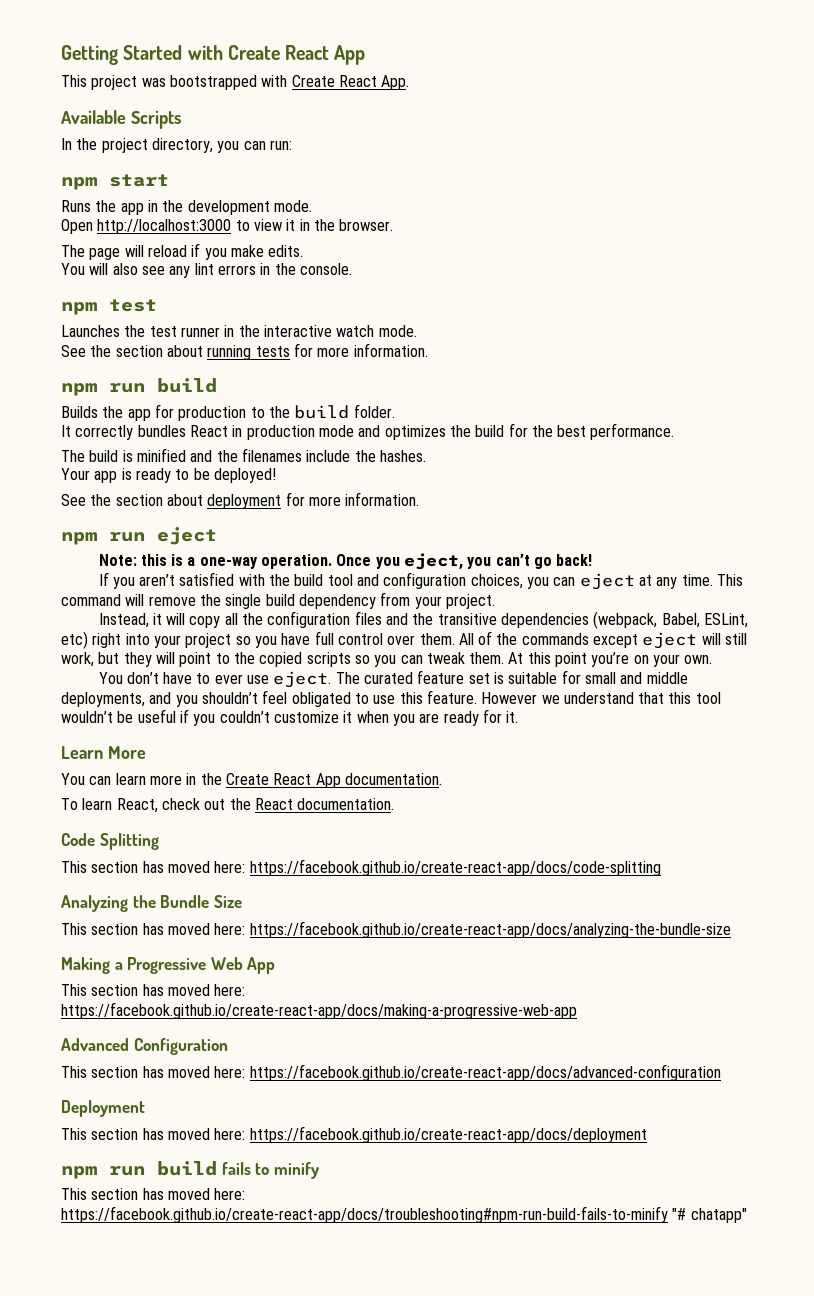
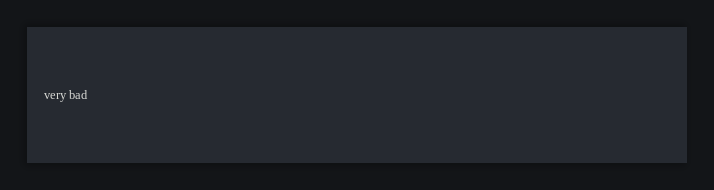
[61,45,366,65] [61,75,410,90] [61,110,181,129] [61,138,292,153] [61,174,169,190] [61,200,312,215] [61,219,394,234] [61,243,304,260] [61,263,352,278] [61,299,157,315] [61,325,417,337] [61,343,428,360] [61,378,217,396] [61,404,395,421] [61,423,675,440] [61,448,426,462] [61,468,276,483] [61,492,420,509] [61,527,217,545] [98,553,593,570] [98,572,743,590] [61,592,495,609] [98,611,748,629] [61,631,748,649] [61,652,713,667] [98,670,688,688] [61,690,721,707] [61,709,519,726] [61,746,146,759] [61,773,442,788] [61,798,395,813] [61,833,159,850] [61,859,661,876] [61,895,242,912] [61,921,731,938] [61,957,276,974] [61,984,246,996] [61,1002,577,1019] [61,1038,228,1055] [61,1064,721,1081] [61,1100,145,1117] [61,1126,647,1143] [61,1161,319,1179] [61,1188,246,1200] [61,1206,747,1223] Getting Started with Create React App // This project was bootstrapped with Create React App. // Available Scripts // In the project directory, you can run: // npm start // Runs the app in the development mode. // Open http://localhost:3000 to view it in the browser. // The page will reload if you make edits. // You will also see any lint errors in the console. // npm test // Launches the test runner in the interactive watch mode. // See the section about running tests for more information. // npm run build // Builds the app for production to the build folder. // It correctly bundles React in production mode and optimizes the build for the best performance. // The build is minified and the filenames include the hashes. // Your app is ready to be deployed! // See the section about deployment for more information. // npm run eject // Note: this is a one-way operation. Once you eject, you can’t go back! // If you aren’t satisfied with the build tool and configuration choices, you can eject at any time. This command will remove the single build dependency from your project. // Instead, it will copy all the configuration files and the transitive dependencies (webpack, Babel, ESLint, etc) right into your project so you have full control over them. All of the commands except eject will still work, but they will point to the copied scripts so you can tweak them. At this point you’re on your own. // You don’t have to ever use eject. The curated feature set is suitable for small and middle deployments, and you shouldn’t feel obligated to use this feature. However we understand that this tool wouldn’t be useful if you couldn’t customize it when you are ready for it. // Learn More // You can learn more in the Create React App documentation. // To learn React, check out the React documentation. // Code Splitting // This section has moved here: https://facebook.github.io/create-react-app/docs/code-splitting // Analyzing the Bundle Size // This section has moved here: https://facebook.github.io/create-react-app/docs/analyzing-the-bundle-size // Making a Progressive Web App // This section has moved here: https://facebook.github.io/create-react-app/docs/making-a-progressive-web-app // Advanced Configuration // This section has moved here: https://facebook.github.io/create-react-app/docs/advanced-configuration // Deployment // This section has moved here: https://facebook.github.io/create-react-app/docs/deployment // npm run build fails to minify // This section has moved here: https://facebook.github.io/create-react-app/docs/troubleshooting#npm-run-build-fails-to-minify "# chatapp" -> [44,90,89,102] very bad

